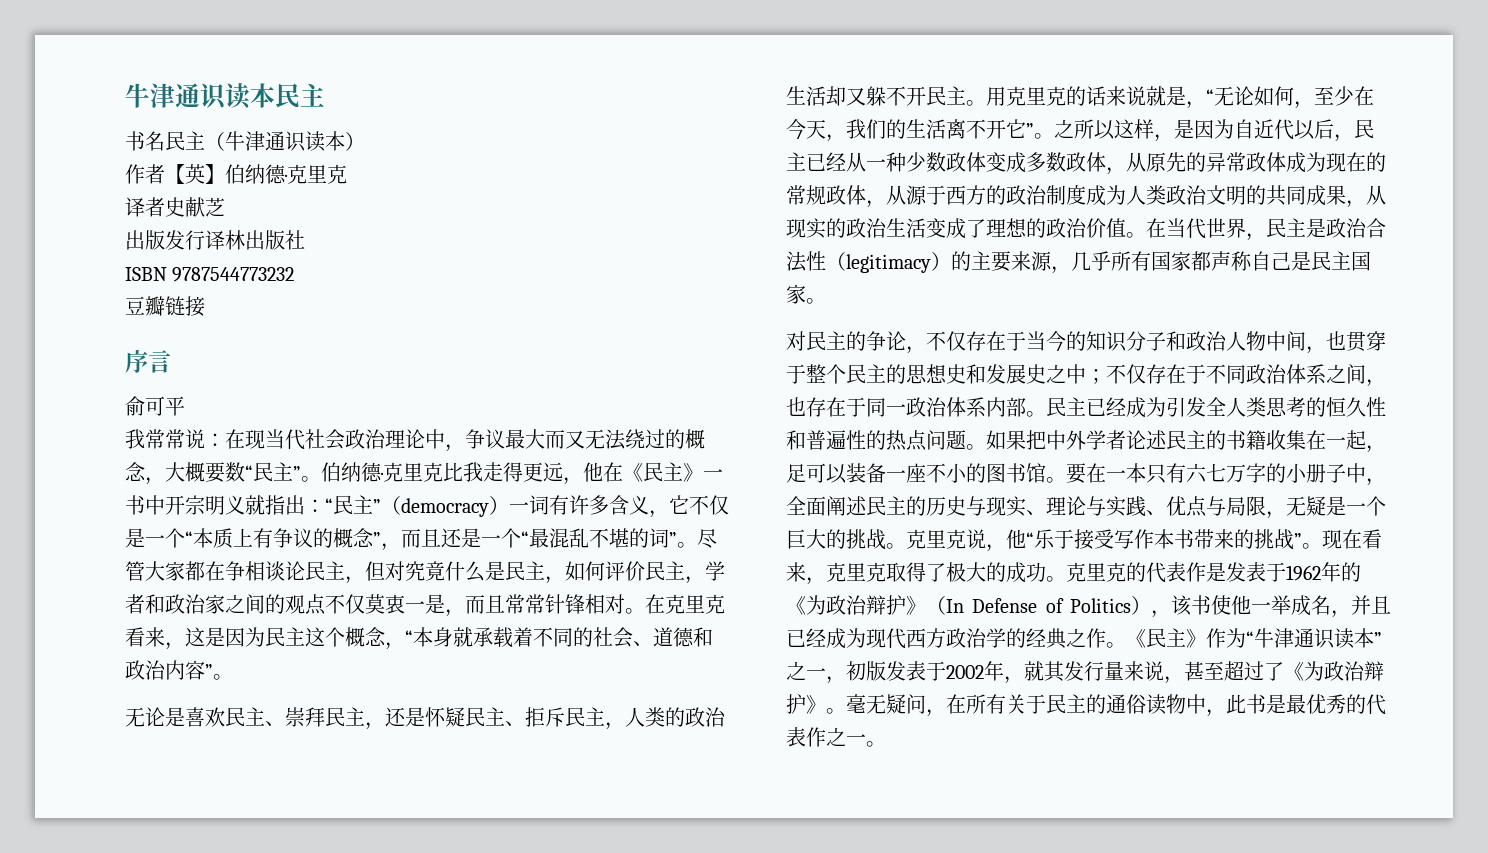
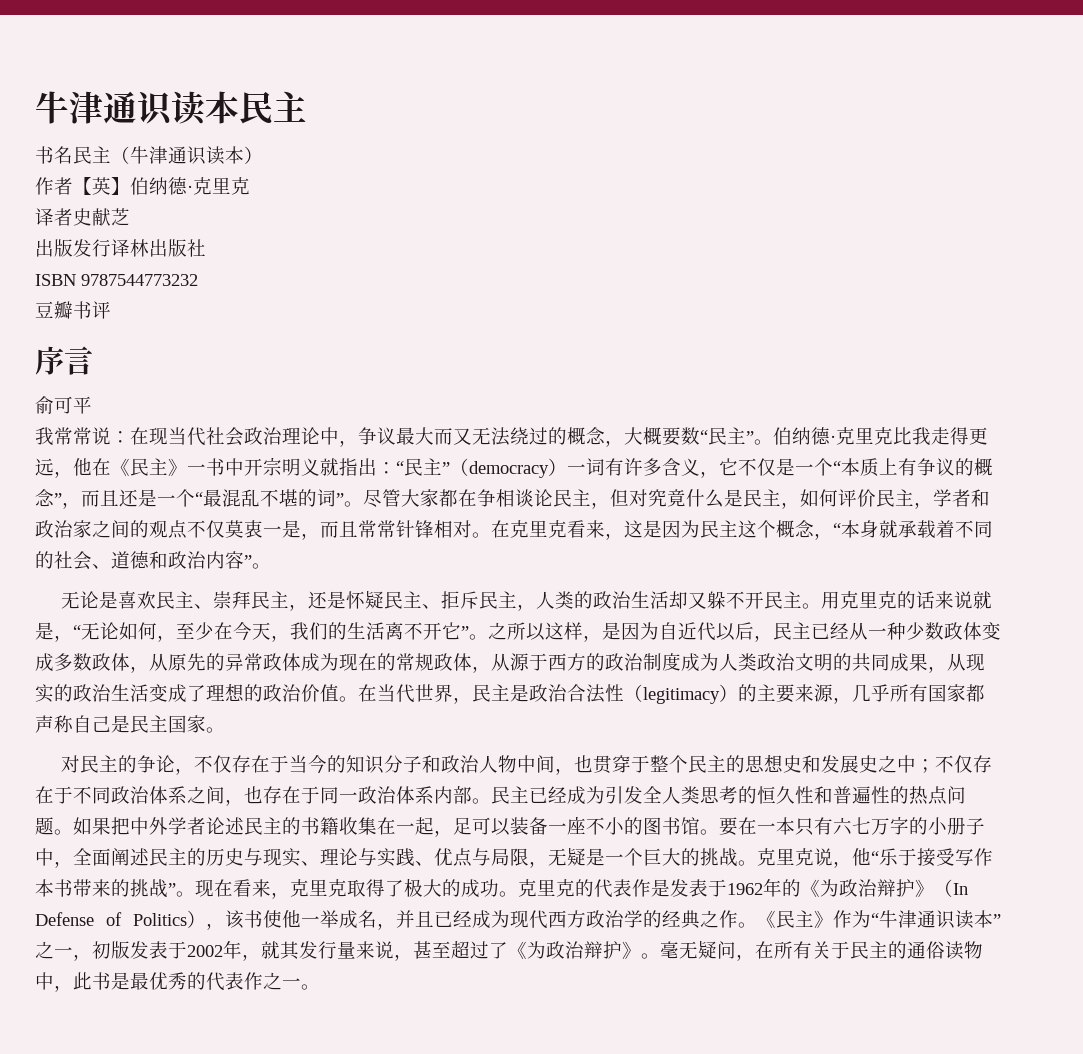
[165,296,205,317] 链接 -> [73,301,111,319] 书评

